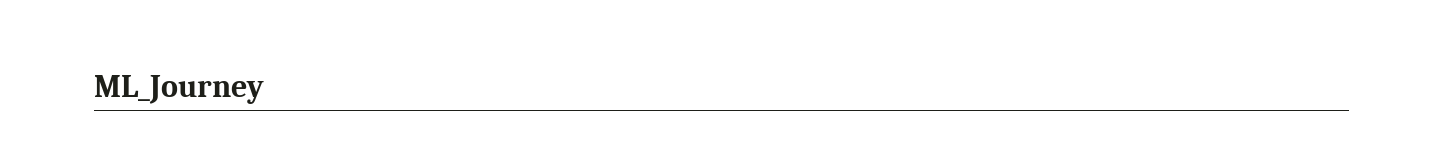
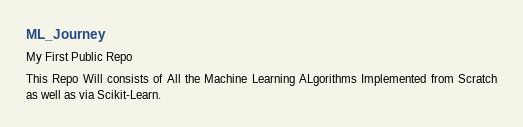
(264, 89) none -> [26,52,133,64] [26,74,497,86] [26,90,162,99] // My First Public Repo // This Repo Will consists of All the Machine Learning ALgorithms Implemented from Scratch as well as via Scikit-Learn.

